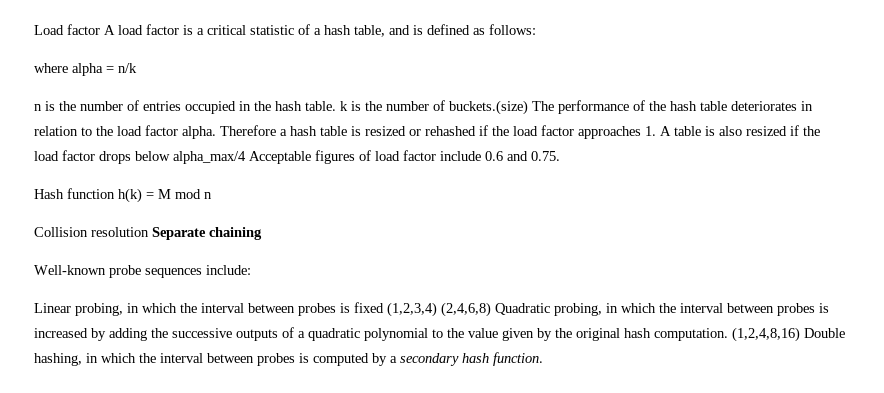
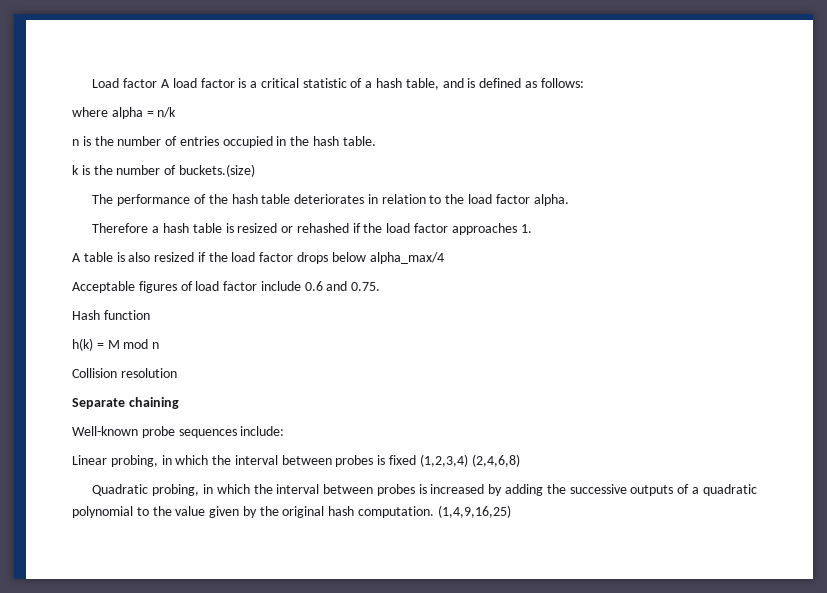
(336, 106) none -> (376, 141) //
(528, 107) none -> (255, 170) //
(216, 132) none -> (569, 200) //
(656, 131) none -> (532, 228) //
(246, 157) none -> (444, 258) //
(115, 193) none -> (150, 315) //
(149, 232) none -> (177, 373) //
(491, 309) none -> (520, 460) //
[732,327,845,342] [34,352,543,366] (1,2,4,8,16) Double hashing, in which the interval between probes is computed by a secondary hash function. -> [437,505,511,518] (1,4,9,16,25)

